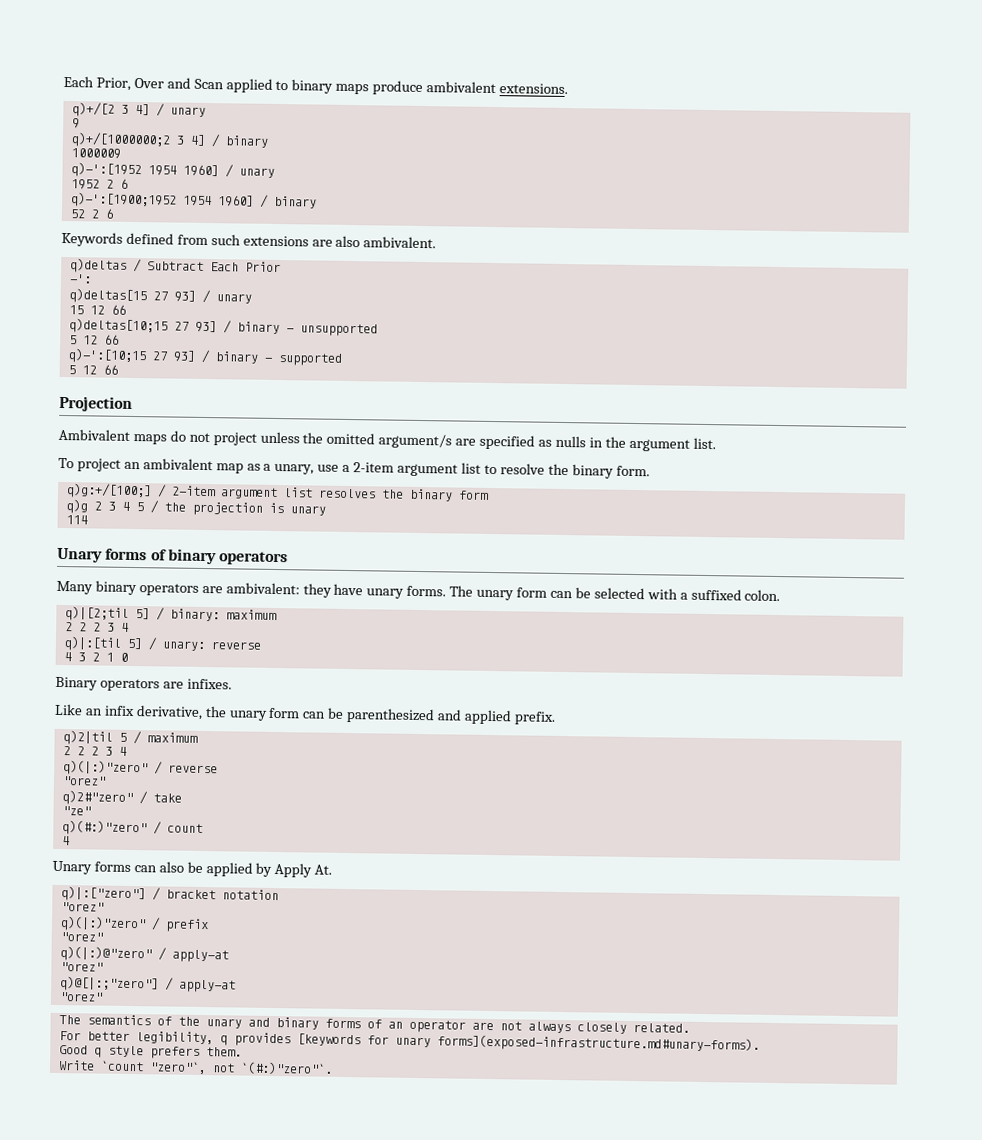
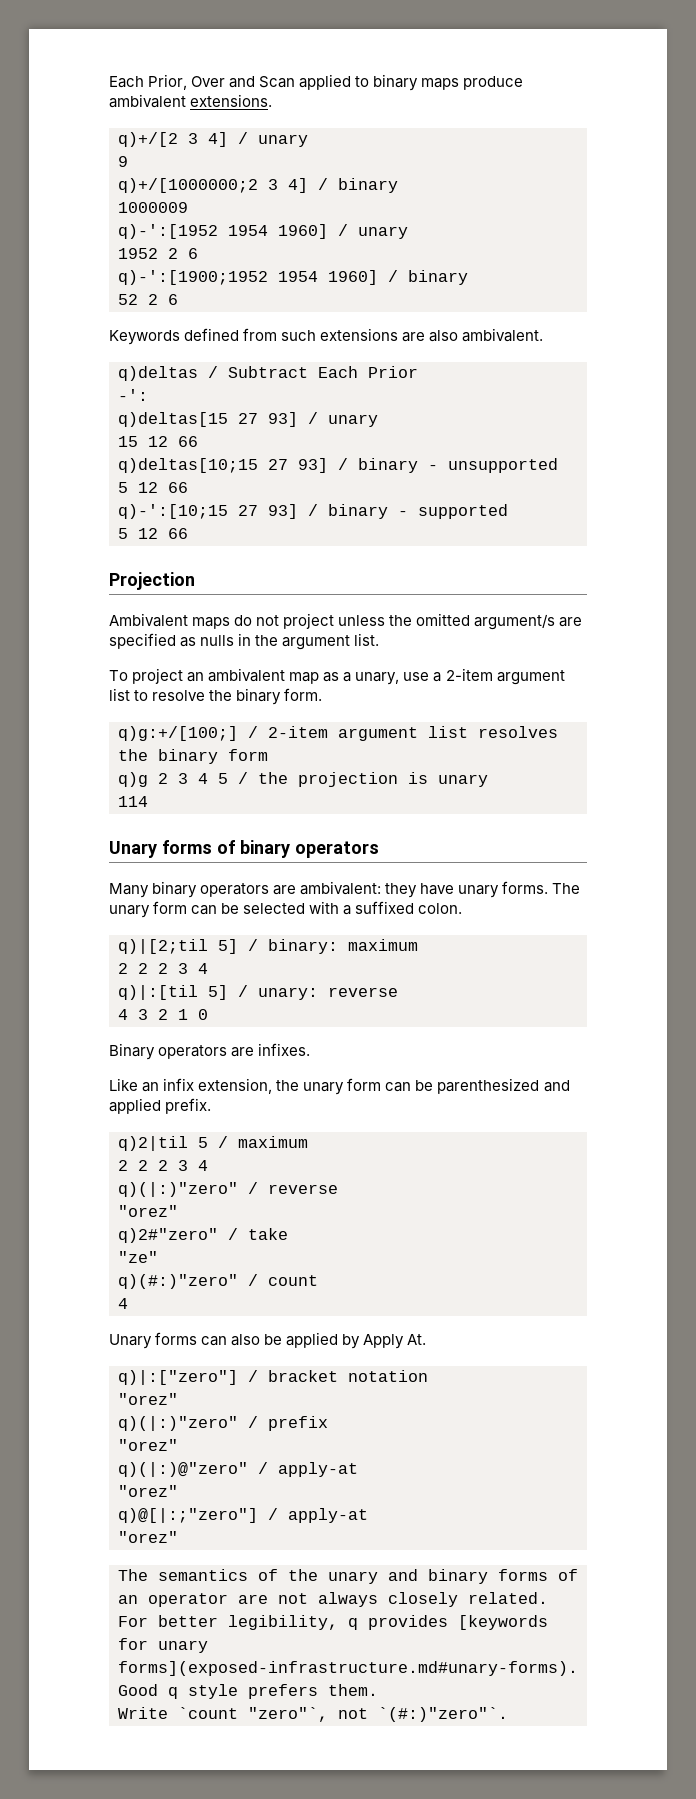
[135,705,203,720] derivative, -> [198,1078,273,1094] extension,

